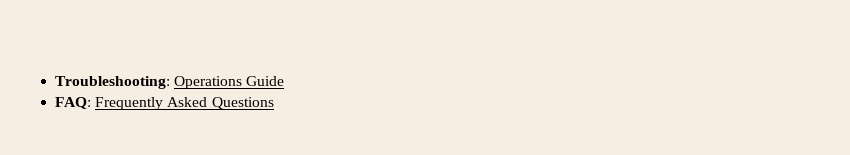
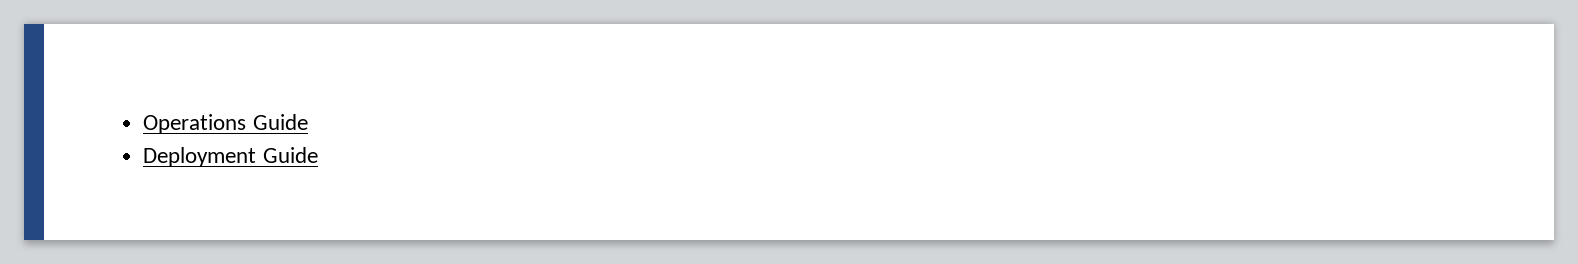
[55,76,171,89] Troubleshooting: -> (143, 124) none
[55,97,274,110] FAQ: Frequently Asked Questions -> [143,147,318,167] Deployment Guide

